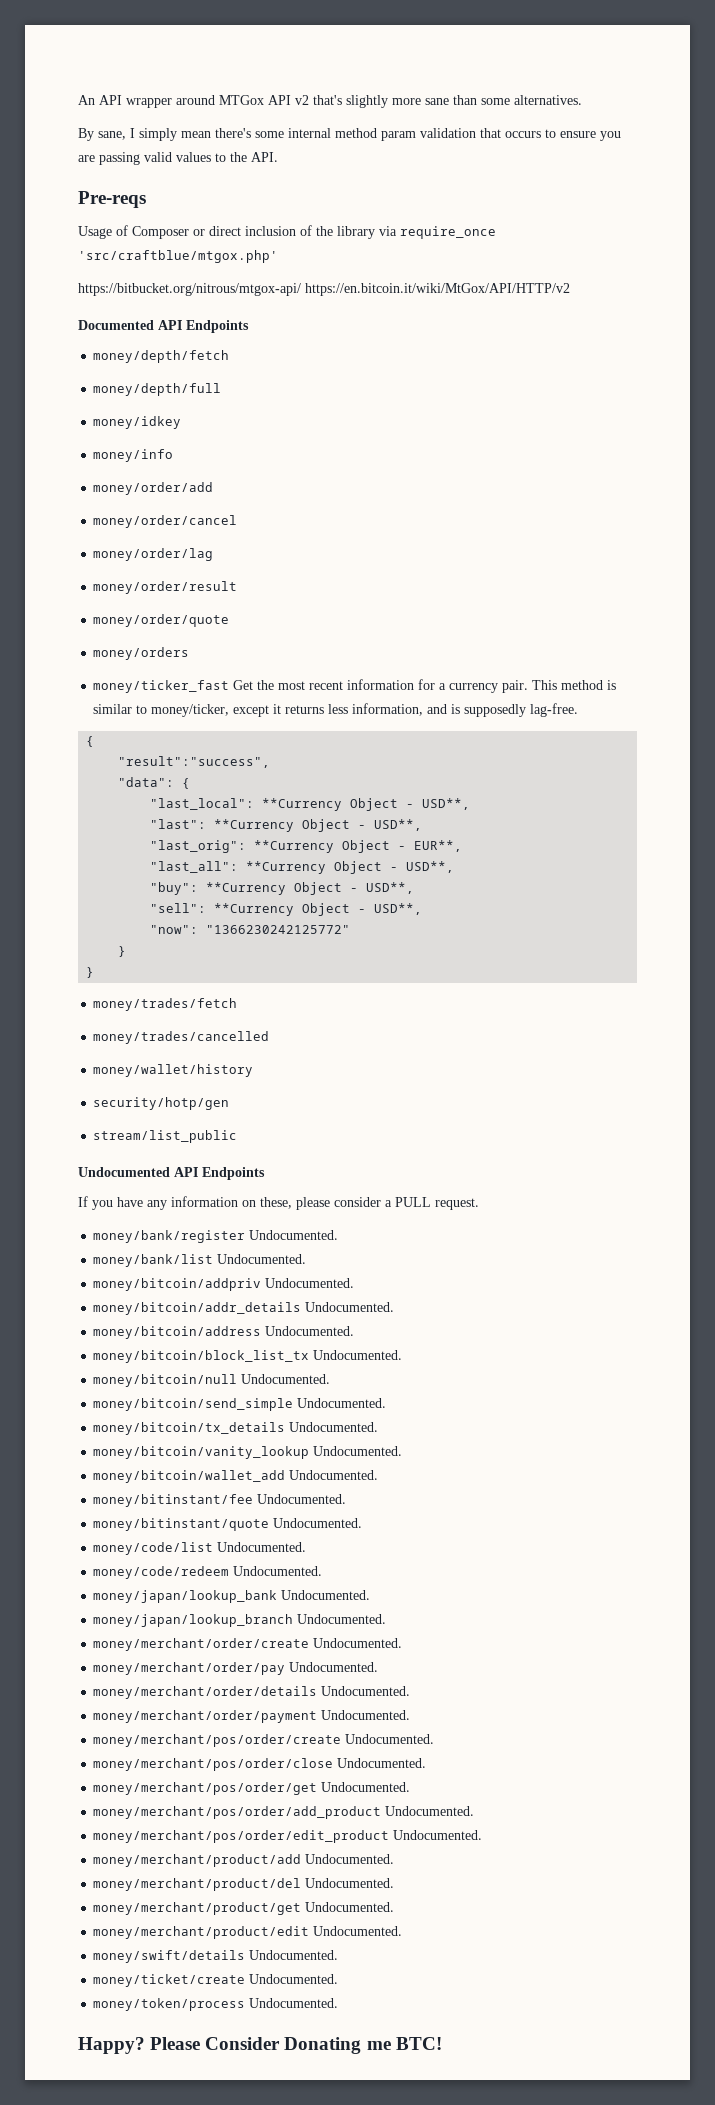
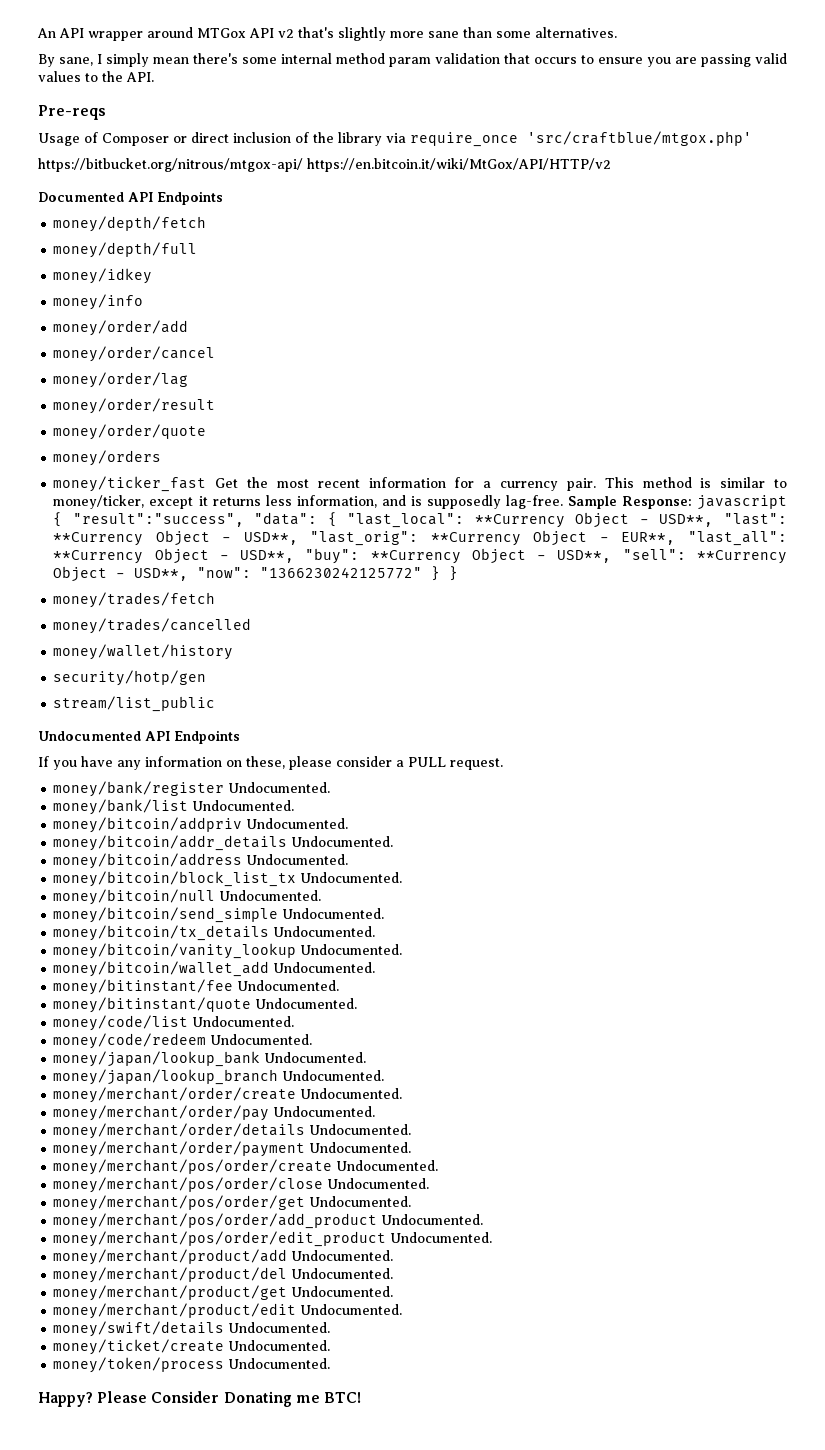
[86,736,95,747] // { // -> [567,495,787,510] [53,512,63,527] Sample Response: javascript {
(271, 762) // -> (244, 520) none
(191, 783) // -> (337, 519) none
(471, 804) // -> (714, 520) none
(423, 825) // -> (298, 538) none
(463, 846) // -> (676, 538) none
(455, 867) // -> (295, 556) none
(415, 888) // -> (612, 556) none
(423, 909) // -> (189, 574) none
[118,946,127,957] // } // -> [431,566,441,581] }

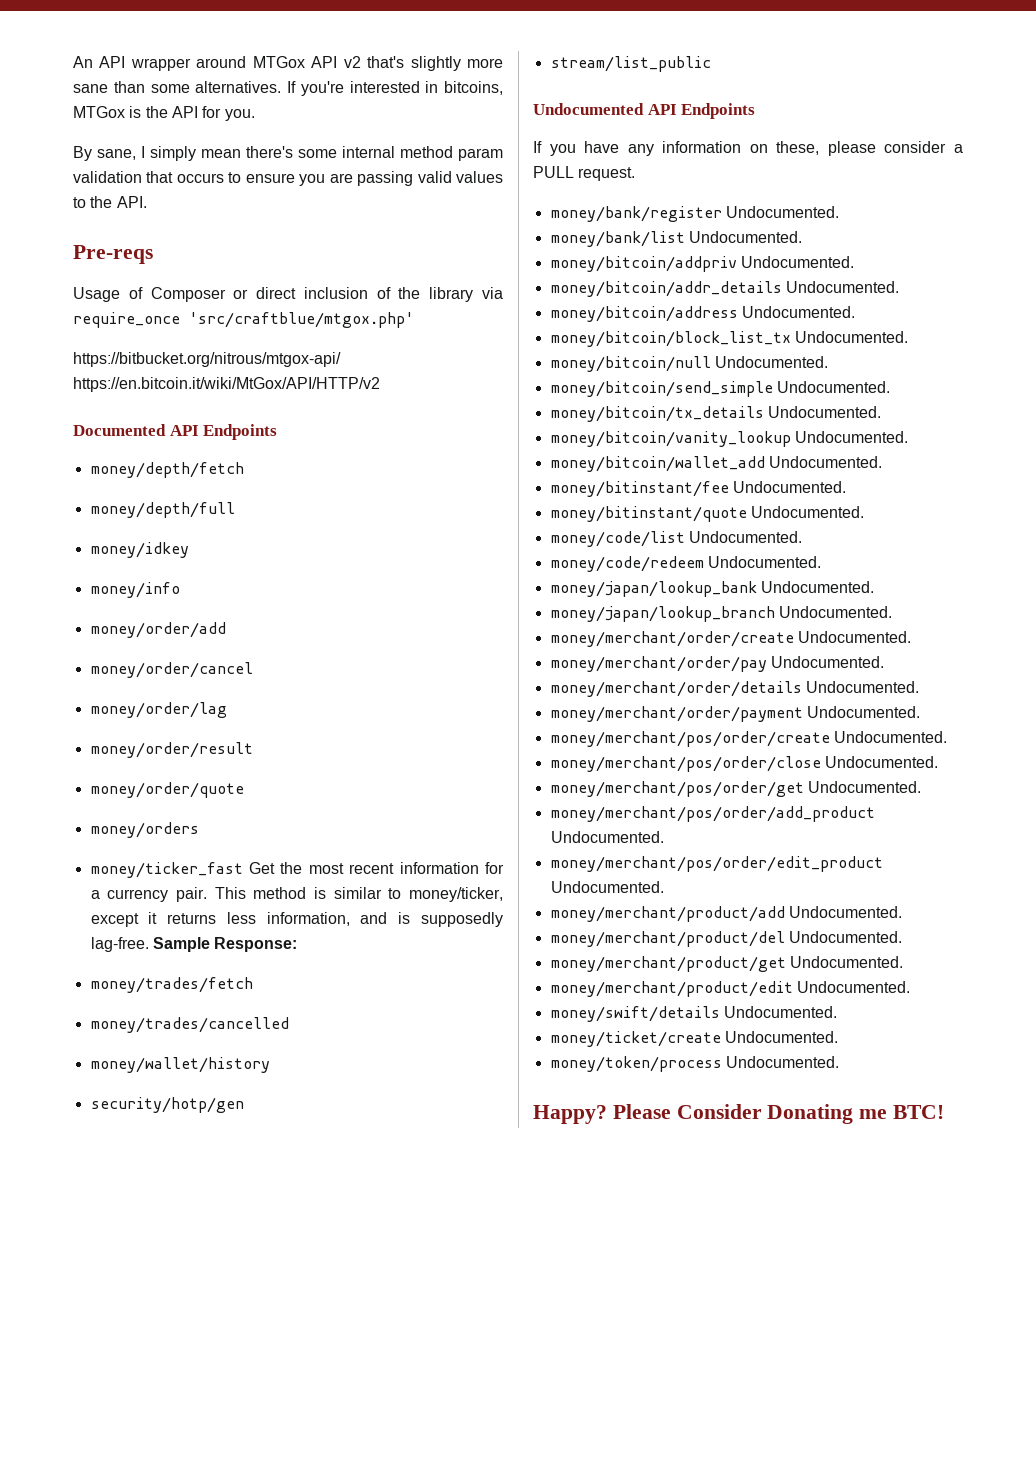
(617, 32) none -> [287,81,503,96] [73,106,255,121] If you're interested in bitcoins, MTGox is the API for you.
[697,495,787,510] [53,512,787,528] [53,530,787,546] [53,548,787,564] [53,566,459,582] javascript { "result":"success", "data": { "last_local": **Currency Object - USD**, "last": **Currency Object - USD**, "last_orig": **Currency Object - EUR**, "last_all": **Currency Object - USD**, "buy": **Currency Object - USD**, "sell": **Currency Object - USD**, "now": "1366230242125772" } } -> (298, 944) none

